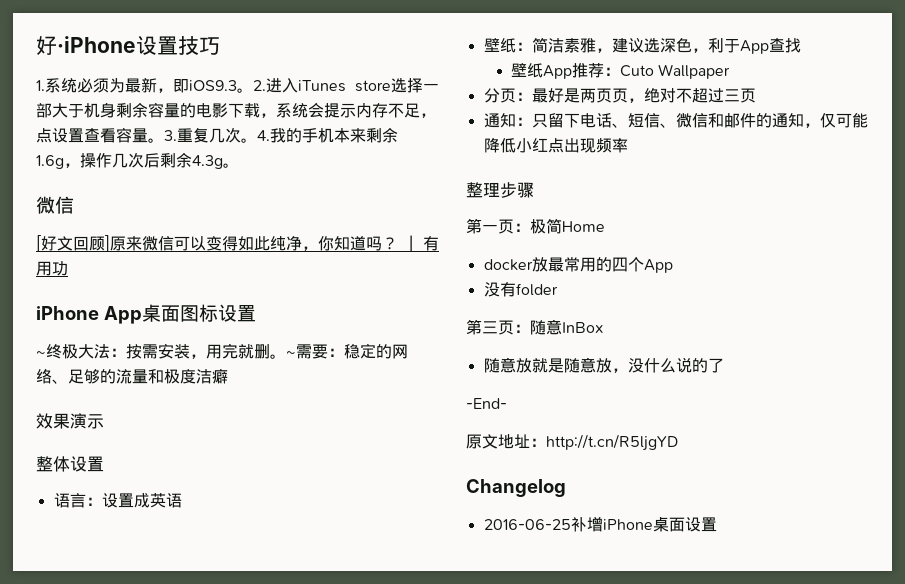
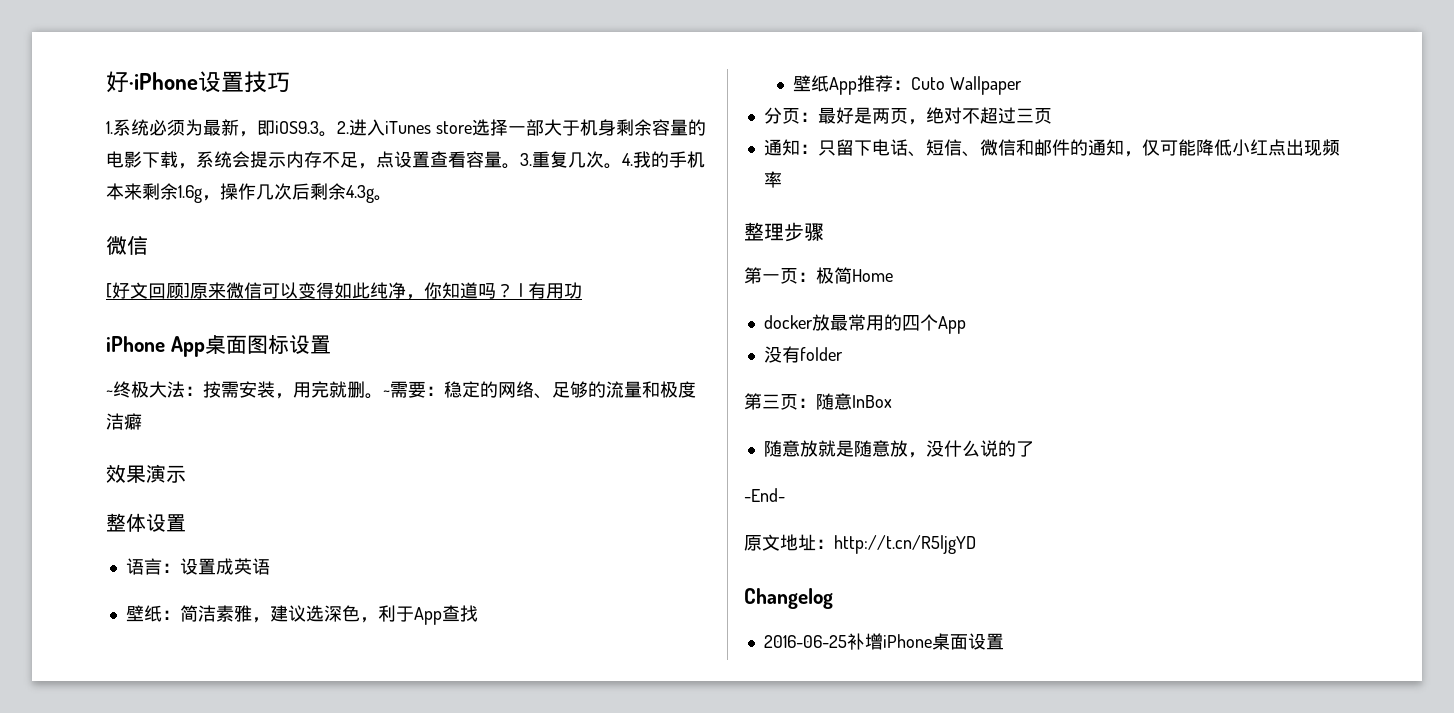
[611,88,628,103] 页 -> (908, 116) none

